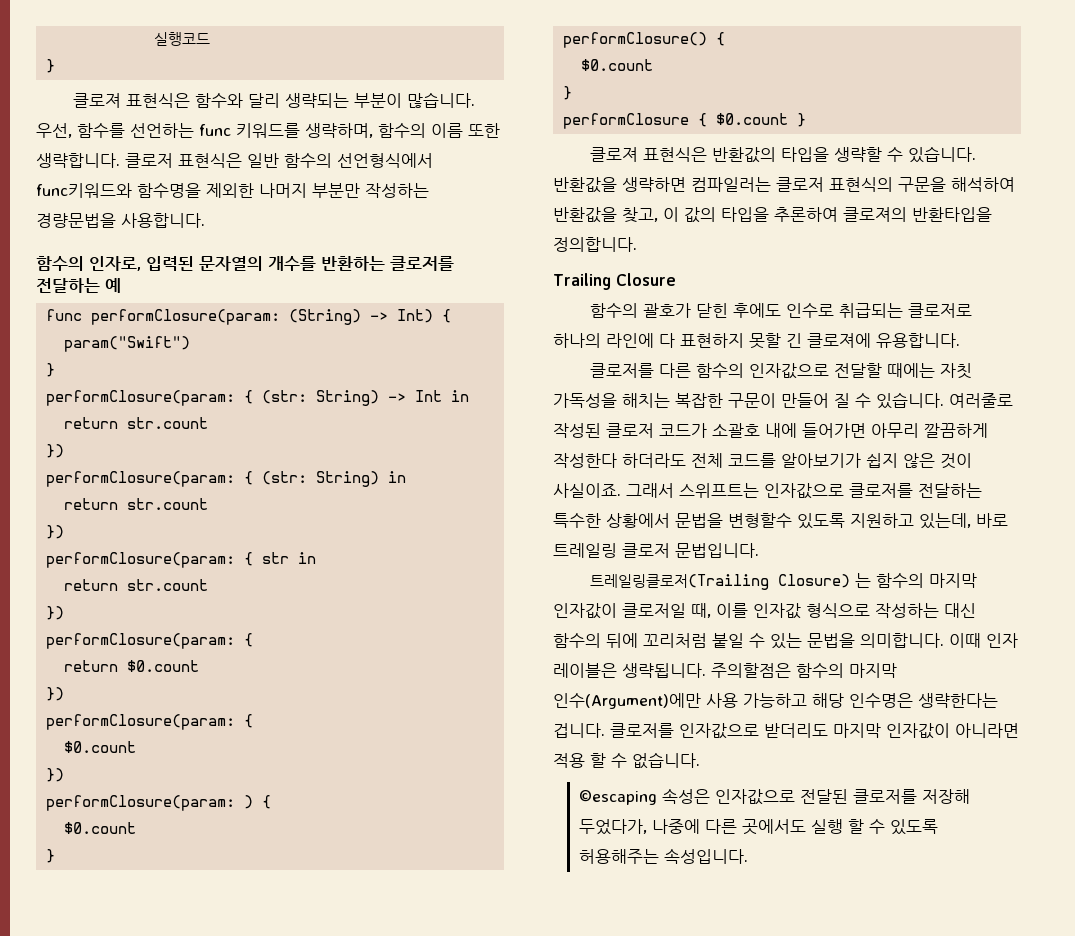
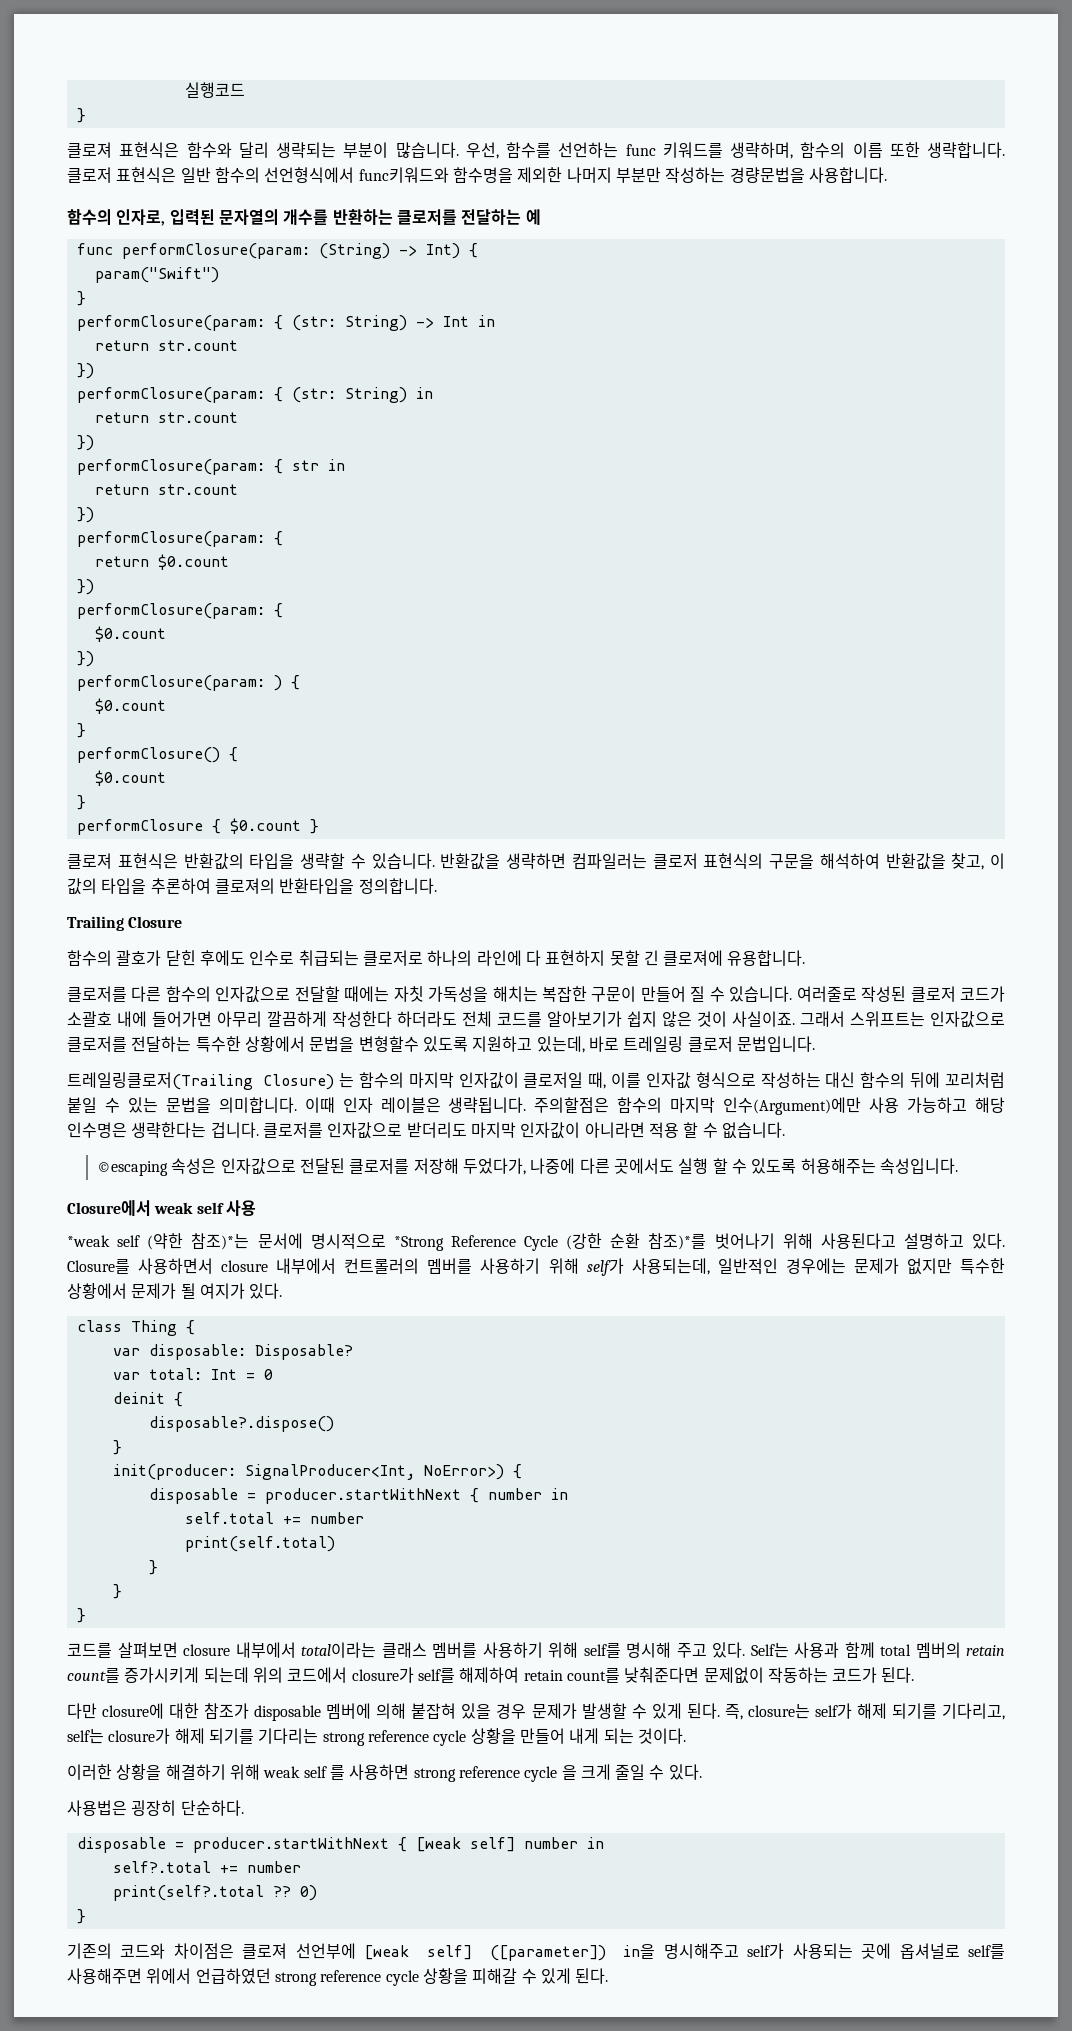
(749, 856) none -> [67,1200,256,1216] [67,1233,1005,1251] [67,1258,1005,1276] [67,1283,283,1299] [76,1320,195,1336] [112,1344,353,1360] [112,1368,273,1380] [112,1392,183,1407] [148,1416,334,1432] [112,1440,122,1455] [112,1464,522,1480] [148,1488,568,1504] [184,1512,364,1524] [184,1536,335,1552] [148,1560,158,1575] [112,1584,122,1599] [76,1608,86,1623] [67,1642,1005,1658] [67,1667,915,1684] [67,1703,1005,1721] [67,1728,686,1746] [67,1764,702,1782] [67,1800,244,1816] [76,1837,604,1853] [112,1861,301,1873] [112,1885,317,1901] [76,1909,86,1924] [67,1943,1005,1961] [67,1968,609,1986] // Closure에서 weak self 사용 // *weak self (약한 참조)*는 문서에 명시적으로 *Strong Reference Cycle (강한 순환 참조)*를 벗어나기 위해 사용된다고 설명하고 있다. Closure를 사용하면서 closure 내부에서 컨트롤러의 멤버를 사용하기 위해 self가 사용되는데, 일반적인 경우에는 문제가 없지만 특수한 상황에서 문제가 될 여지가 있다. // class Thing { // var disposable: Disposable? // var total: Int = 0 // deinit { // disposable?.dispose() // } // init(producer: SignalProducer<Int, NoError>) { // disposable = producer.startWithNext { number in // self.total += number // print(self.total) // } // } // } // 코드를 살펴보면 closure 내부에서 total이라는 클래스 멤버를 사용하기 위해 self를 명시해 주고 있다. Self는 사용과 함께 total 멤버의 retain count를 증가시키게 되는데 위의 코드에서 closure가 self를 해제하여 retain count를 낮춰준다면 문제없이 작동하는 코드가 된다. // 다만 closure에 대한 참조가 disposable 멤버에 의해 붙잡혀 있을 경우 문제가 발생할 수 있게 된다. 즉, closure는 self가 해제 되기를 기다리고, self는 closure가 해제 되기를 기다리는 strong reference cycle 상황을 만들어 내게 되는 것이다. // 이러한 상황을 해결하기 위해 weak self 를 사용하면 strong reference cycle 을 크게 줄일 수 있다. // 사용법은 굉장히 단순하다. // disposable = producer.startWithNext { [weak self] number in // self?.total += number // print(self?.total ?? 0) // } // 기존의 코드와 차이점은 클로져 선언부에 [weak self] ([parameter]) in을 명시해주고 self가 사용되는 곳에 옵셔널로 self를 사용해주면 위에서 언급하였던 strong reference cycle 상황을 피해갈 수 있게 된다.

